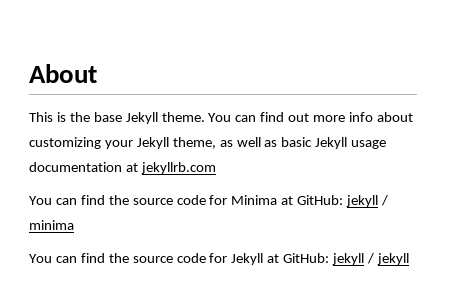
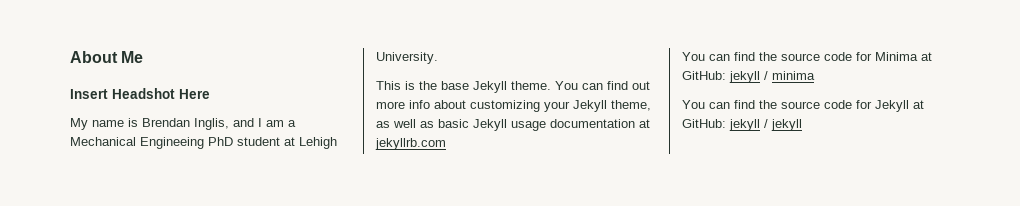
(97, 73) none -> [121,51,144,63] [70,88,210,99] [70,118,296,130] [70,137,337,149] [376,52,438,64] Me // Insert Headshot Here // My name is Brendan Inglis, and I am a Mechanical Engineeing PhD student at Lehigh University.

